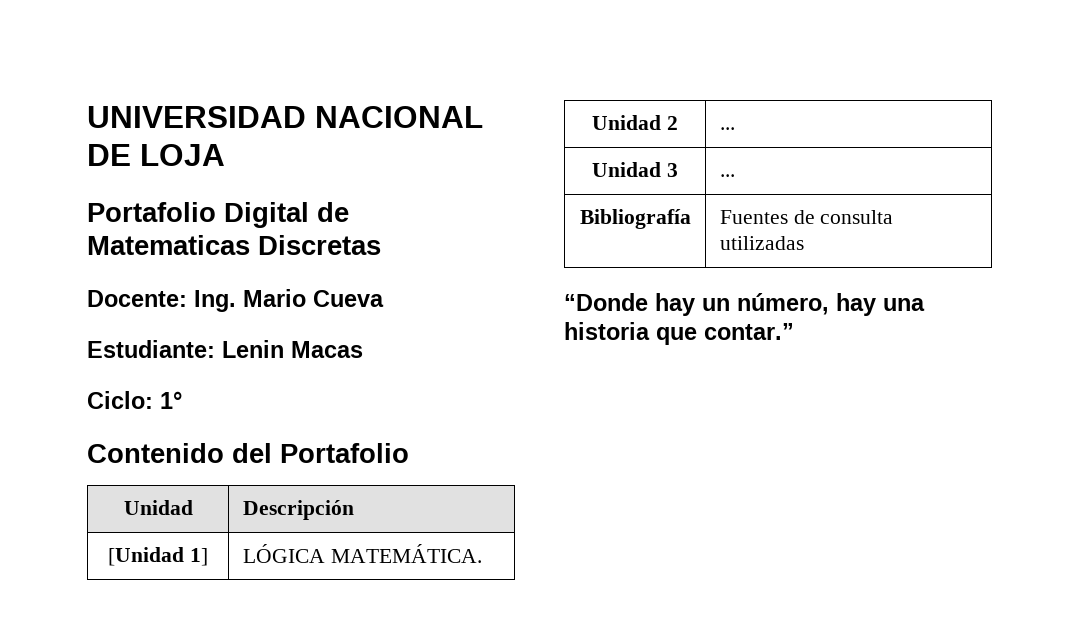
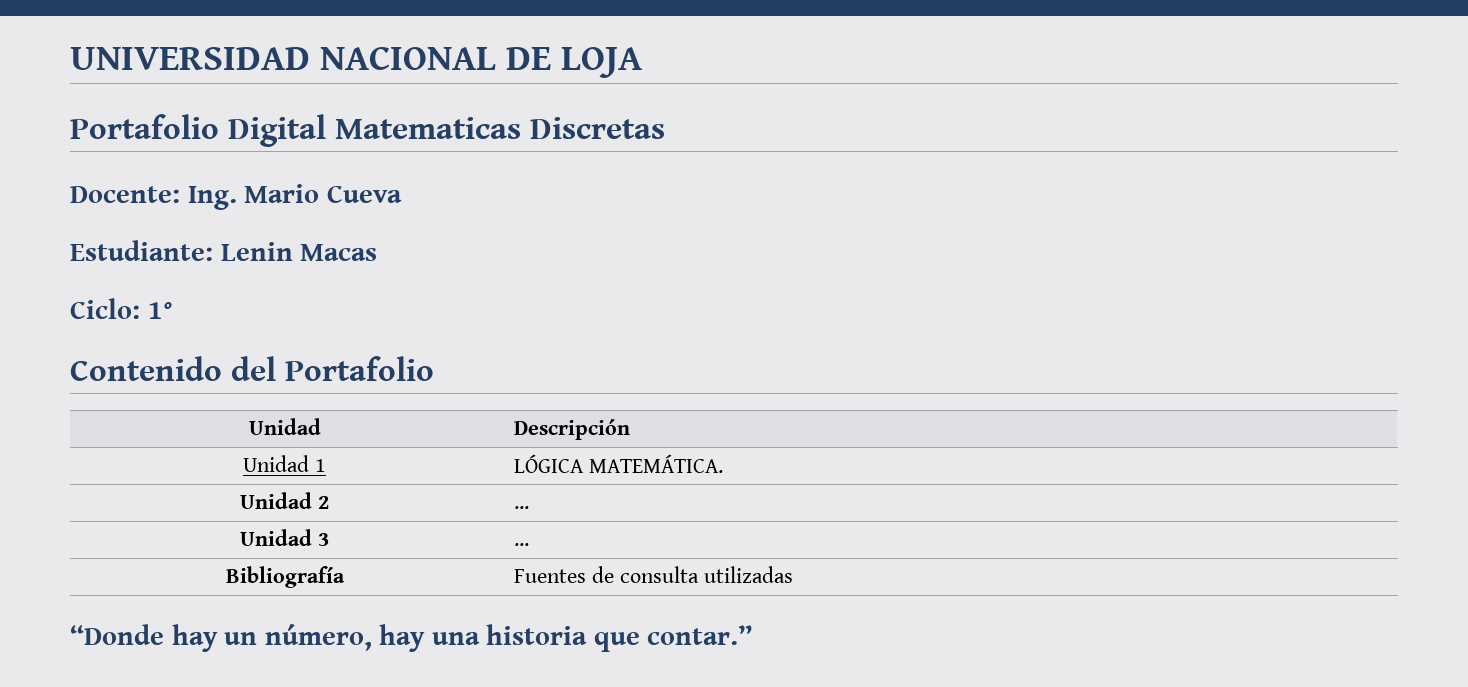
[317,202,349,222] de -> (326, 130) none
[108,547,208,566] [Unidad 1] -> [243,455,326,472] Unidad 1

